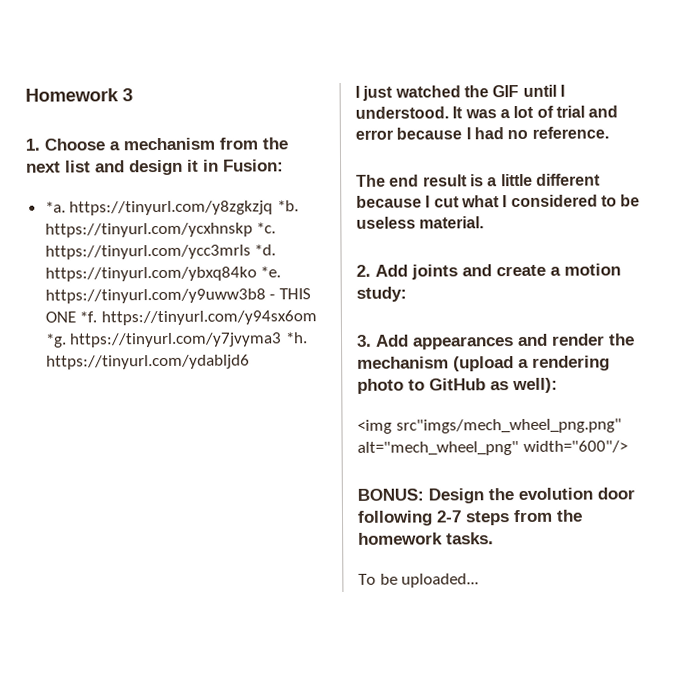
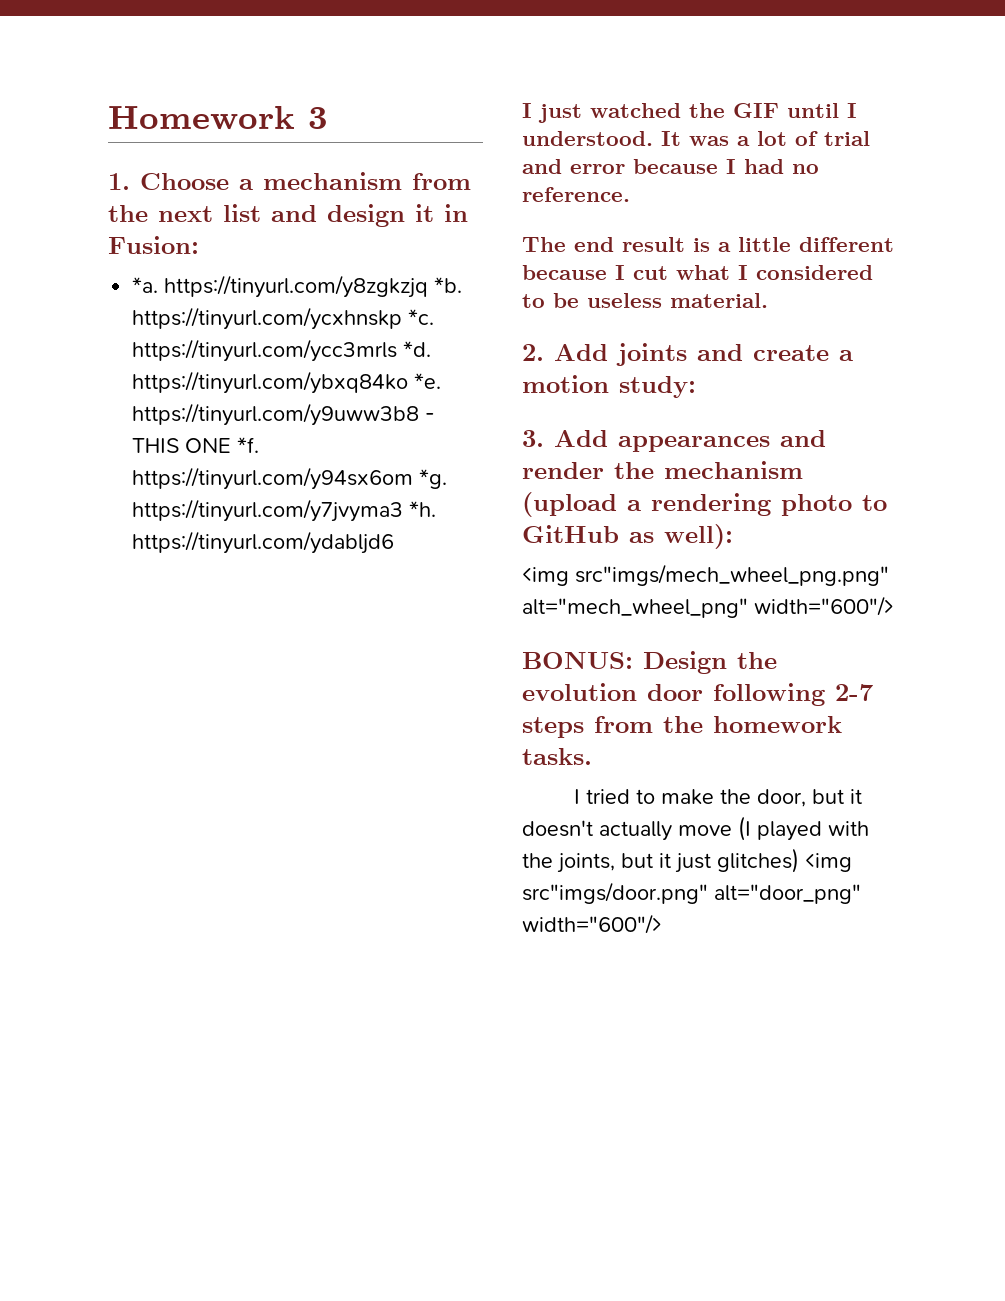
[358,573,480,588] To be uploaded... -> [573,789,862,807] [522,816,869,841] [522,848,852,873] [522,882,861,904] [522,914,662,934] I tried to make the door, but it doesn't actually move (I played with the joints, but it just glitches) <img src"imgs/door.png" alt="door_png" width="600"/>

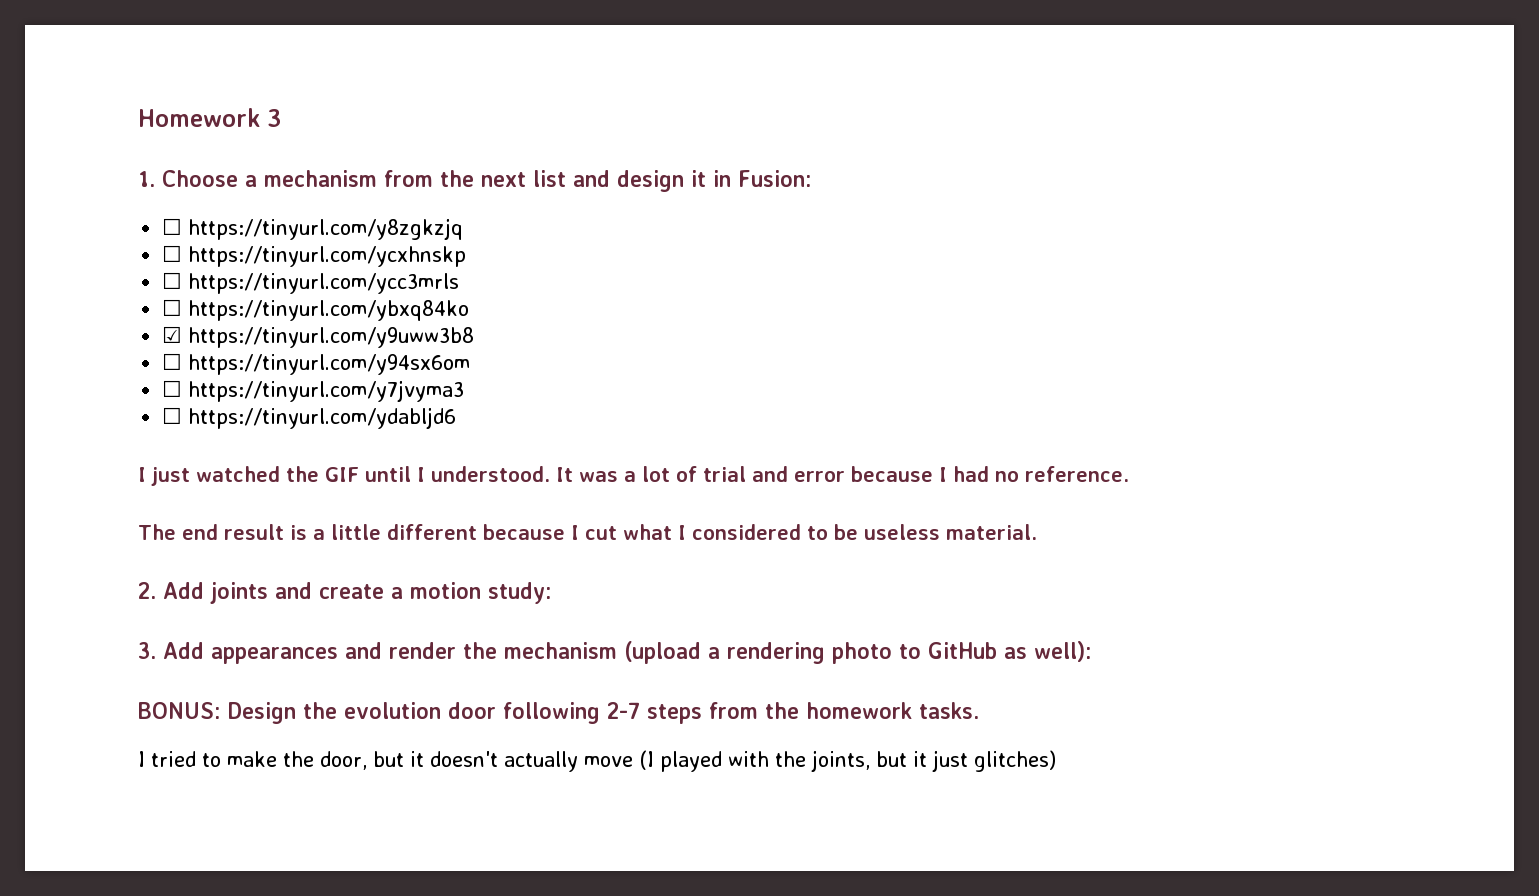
[132,277,159,293] *a. -> [162,218,183,235] ☐
[434,277,463,293] *b. -> [162,245,183,262] // ☐
[408,309,435,325] *c. -> [162,272,183,289] // ☐
[403,341,432,357] *d. -> [162,299,183,316] // ☐
[414,373,442,389] *e. -> [162,326,183,343] // ☑
[425,413,436,421] [132,437,260,453] - THIS ONE *f. -> [162,353,183,370] // ☐
[419,469,448,489] *g. -> [162,380,183,397] // ☐
[409,501,437,517] *h. -> [162,407,183,424] // ☐
[522,564,889,586] [522,596,894,618] // <img src"imgs/mech_wheel_png.png" alt="mech_wheel_png" width="600"/> -> (1092, 651) none
[805,853,852,872] [522,882,861,904] [522,914,662,934] <img src"imgs/door.png" alt="door_png" width="600"/> -> (1056, 761) none

